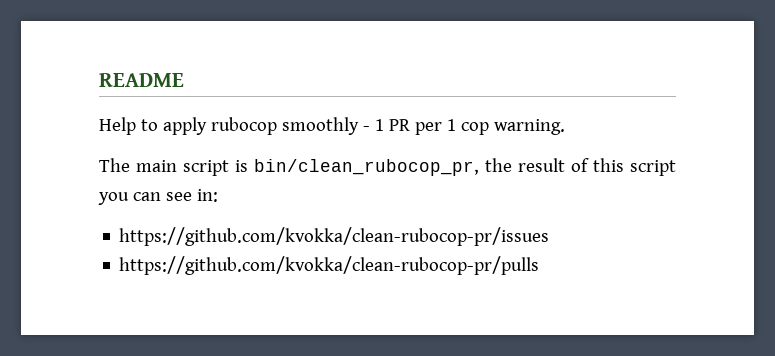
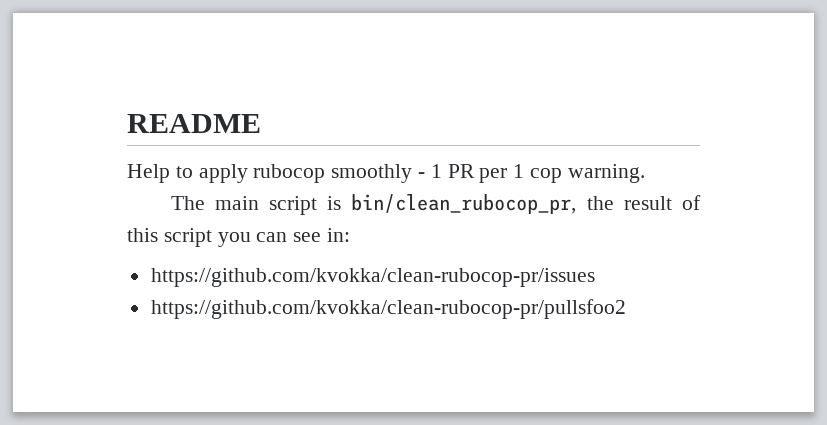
[119,256,540,275] https://github.com/kvokka/clean-rubocop-pr/pulls -> [150,299,626,319] https://github.com/kvokka/clean-rubocop-pr/pullsfoo2

